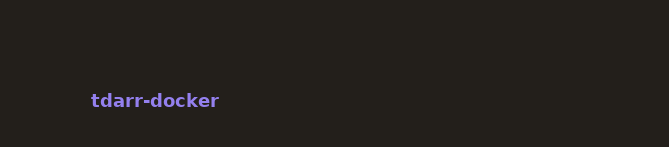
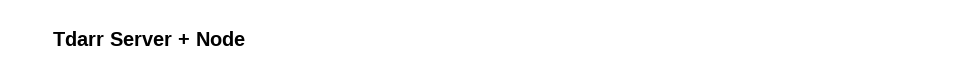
[91,93,219,107] tdarr-docker -> [53,31,245,46] Tdarr Server + Node

